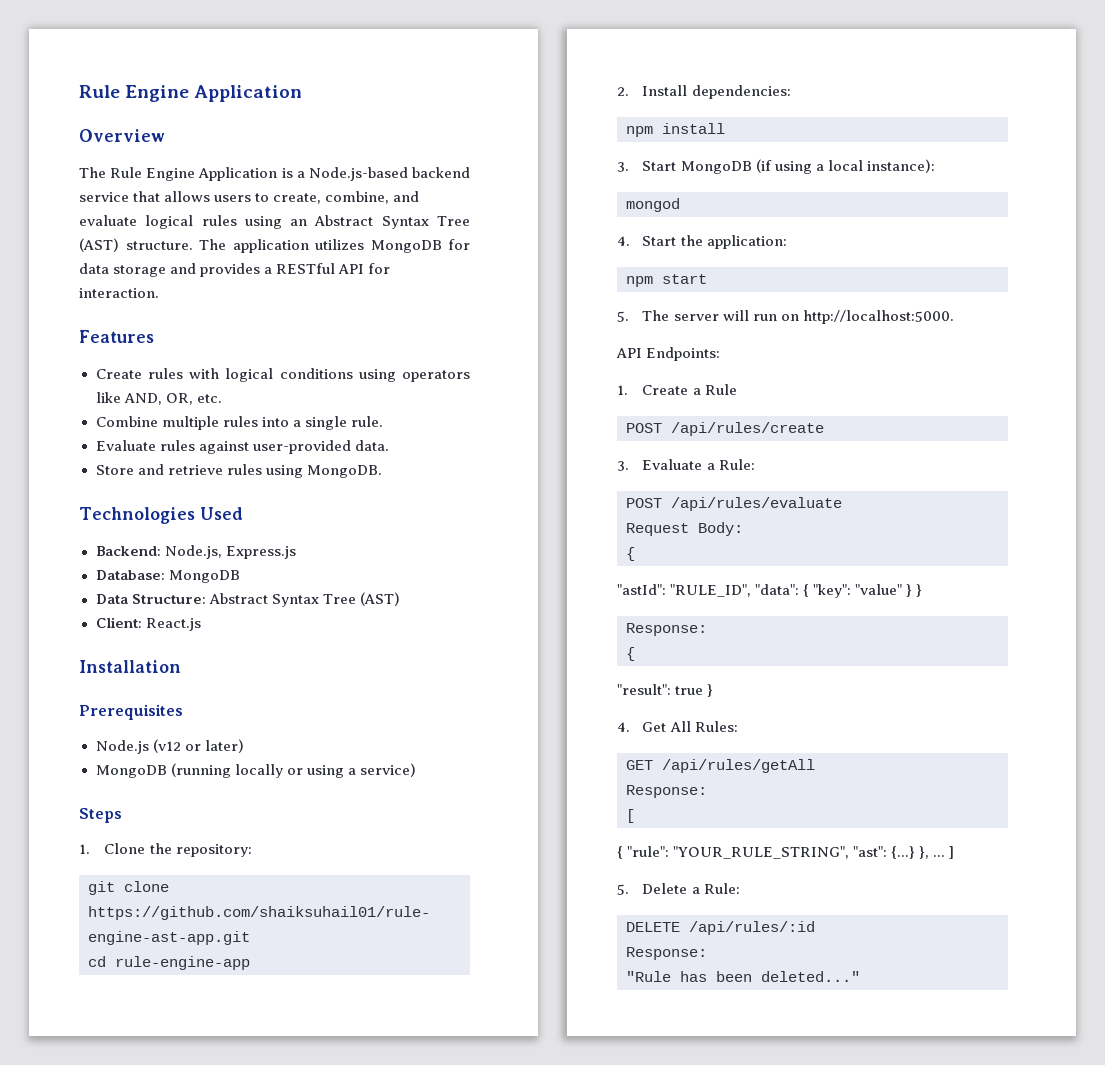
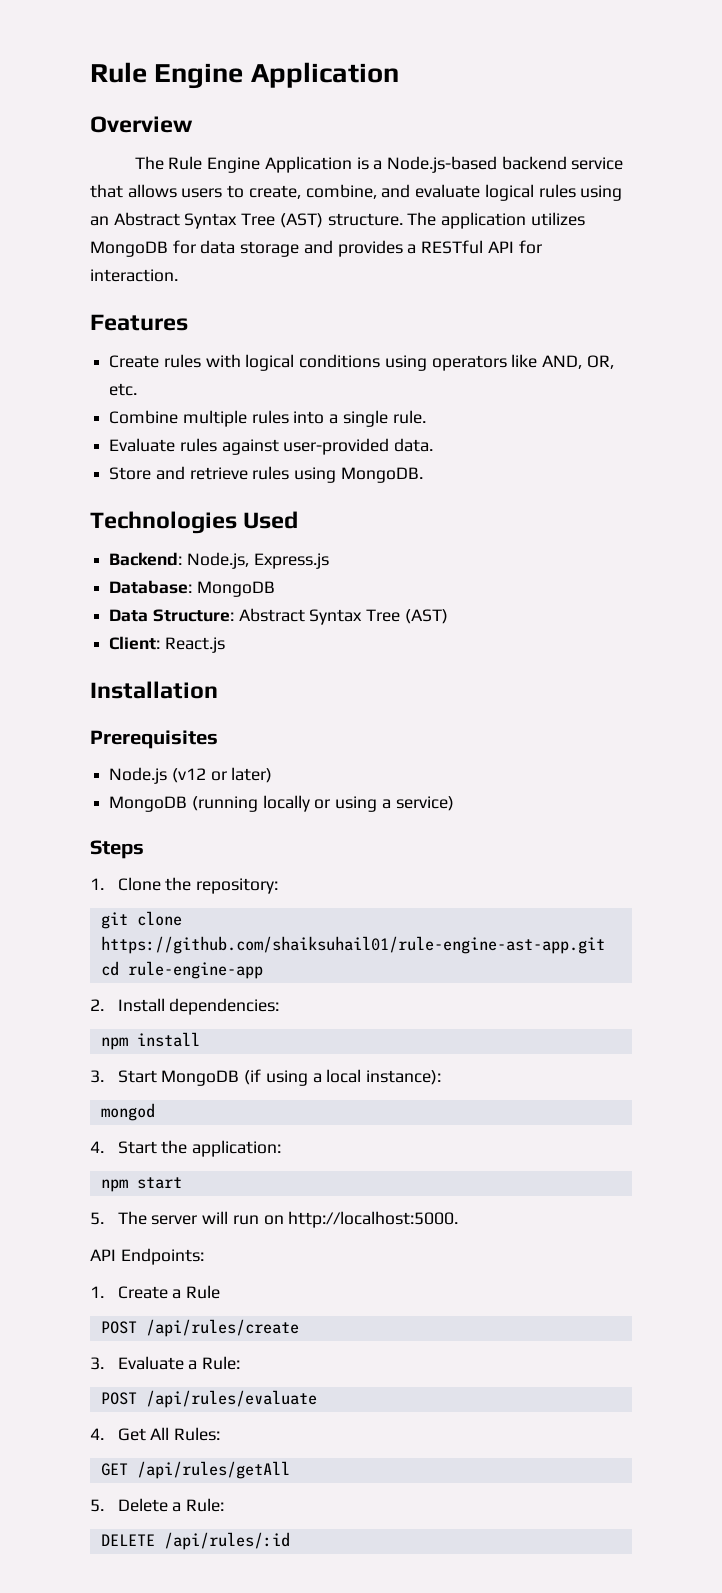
[626,522,743,536] [626,547,635,561] [617,584,923,598] [626,623,707,636] [626,647,635,661] [617,684,714,697] // Request Body: // { // "astId": "RULE_ID", "data": { "key": "value" } } // Response: // { // "result": true } -> (317, 1399) none
[626,785,707,798] [626,809,635,823] [617,846,955,859] // Response: // [ // { "rule": "YOUR_RULE_STRING", "ast": {...} }, ... ] -> (290, 1470) none
[626,947,707,960] [626,971,860,982] // Response: // "Rule has been deleted..." -> (290, 1541) none

